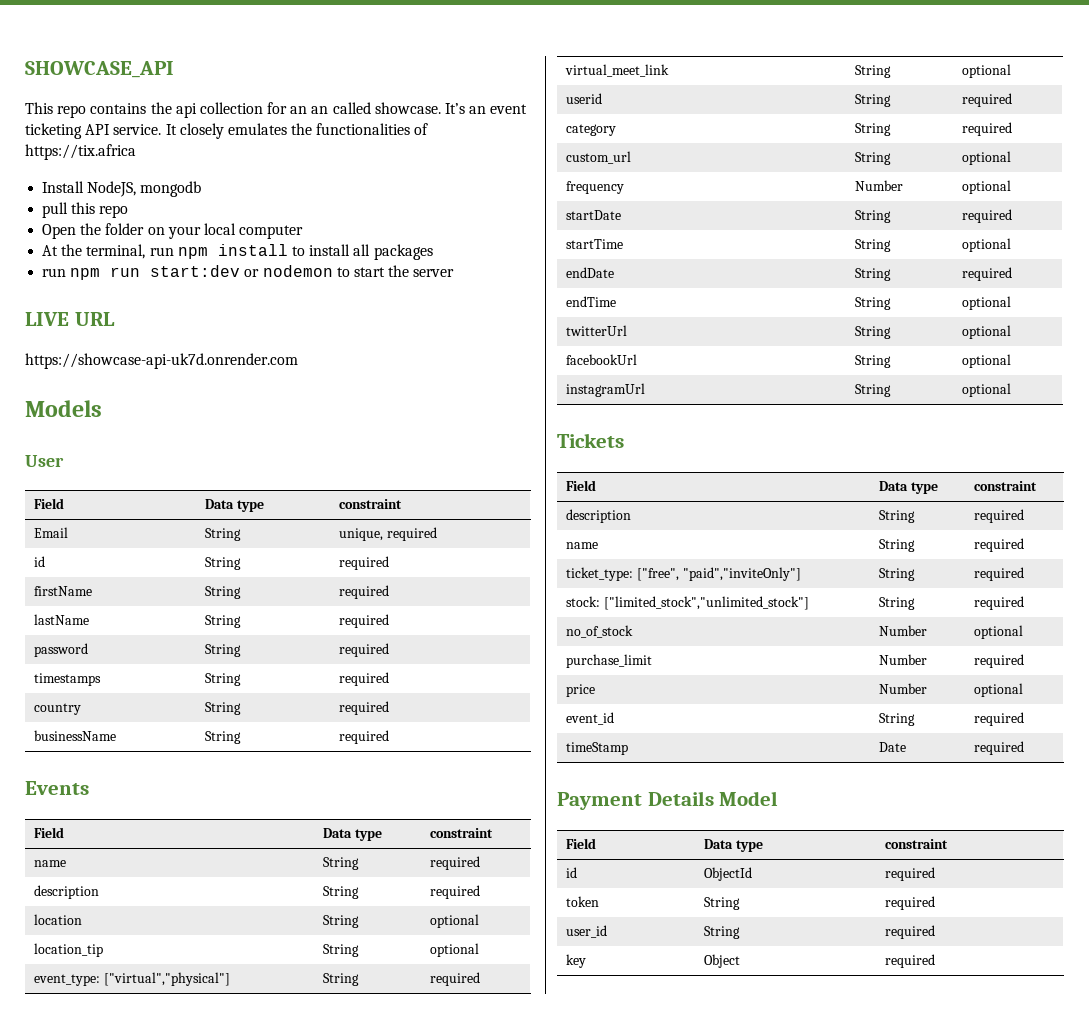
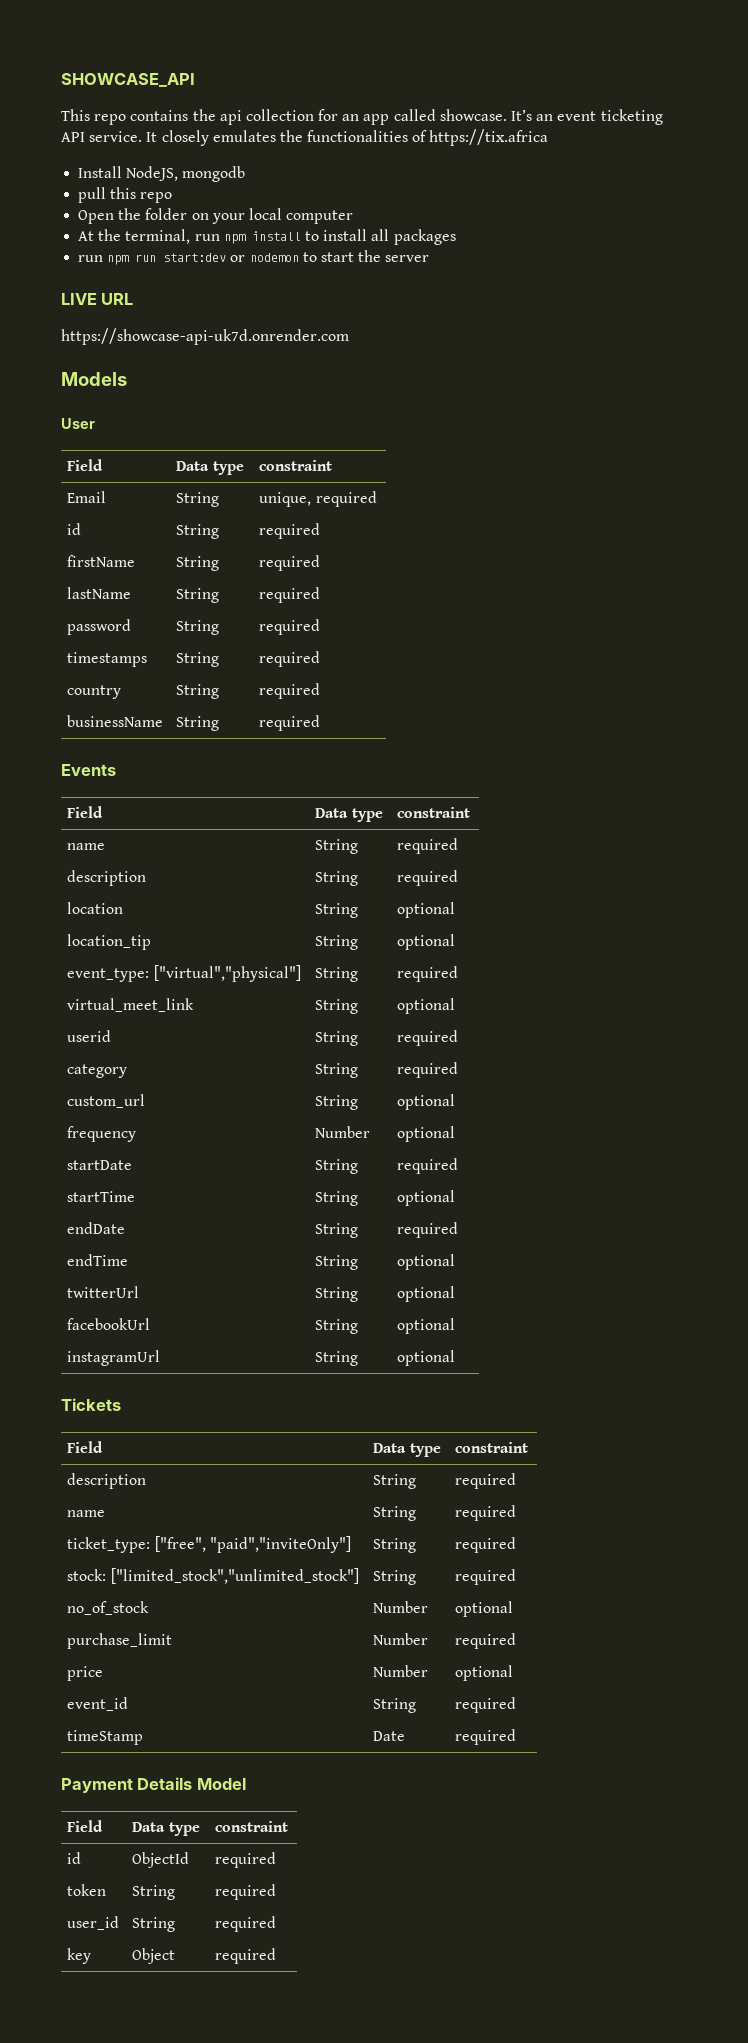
[311,106,329,114] an -> [363,114,390,125] app

